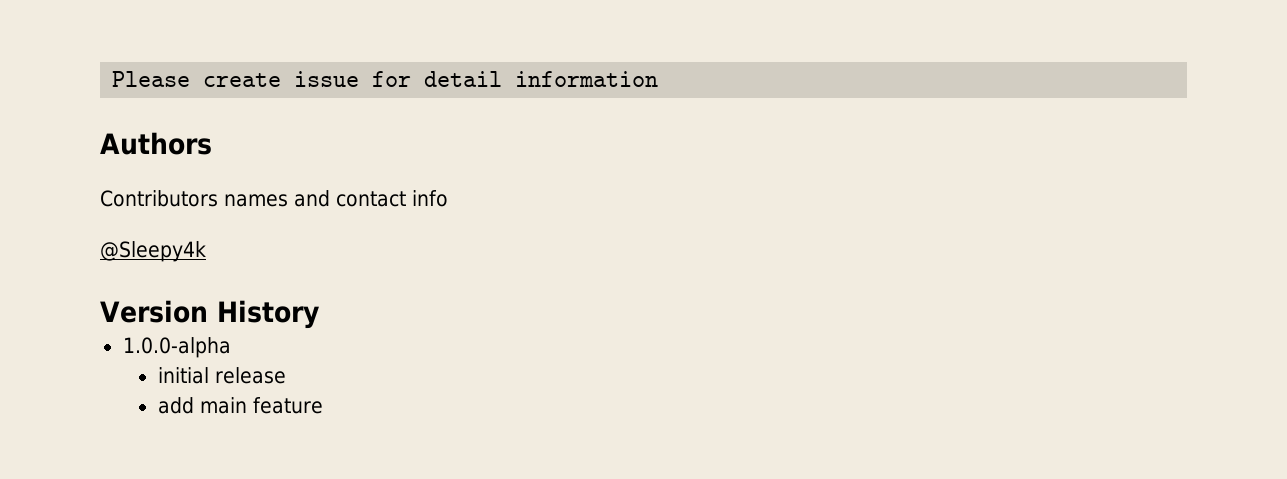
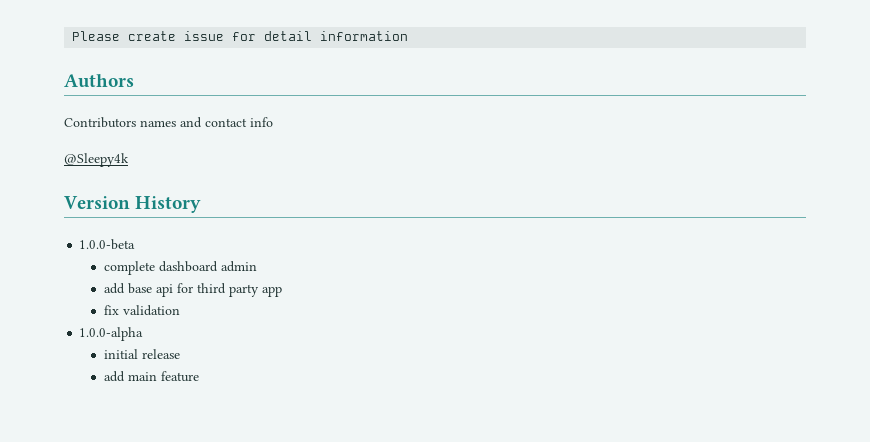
(319, 314) none -> [79,239,136,250] [103,261,257,275] [103,283,282,297] [103,305,180,316] // 1.0.0-beta // complete dashboard admin // add base api for third party app // fix validation

